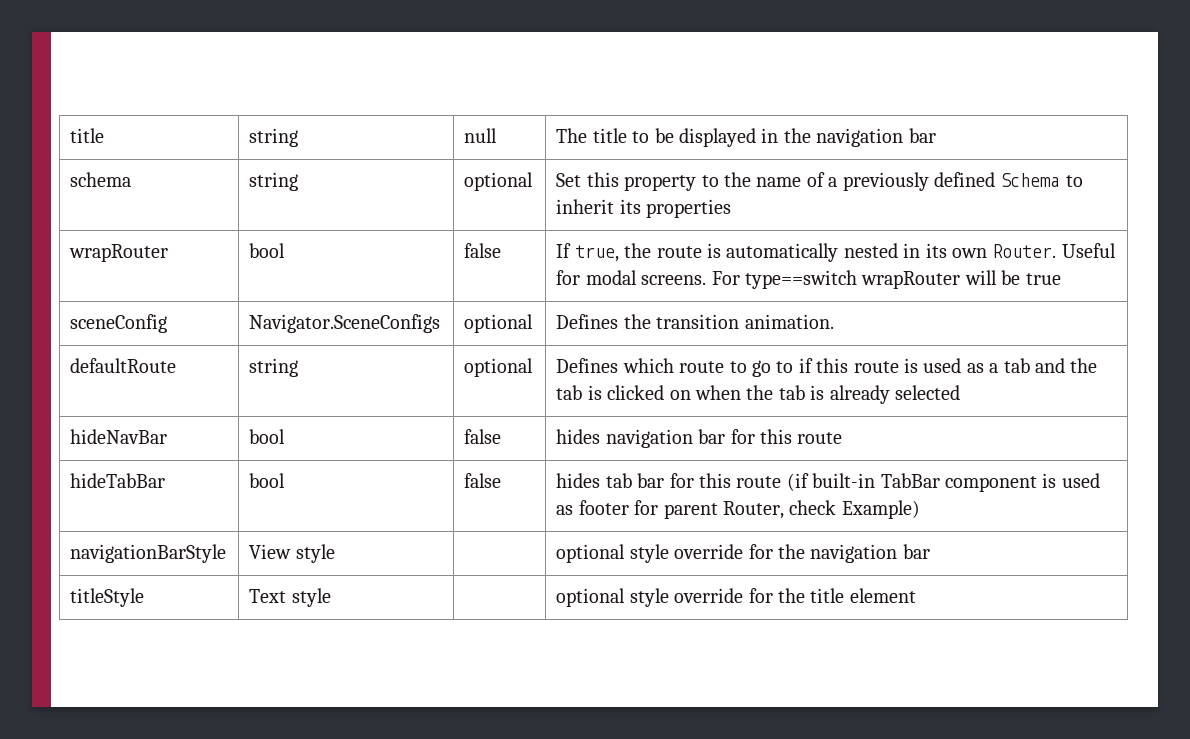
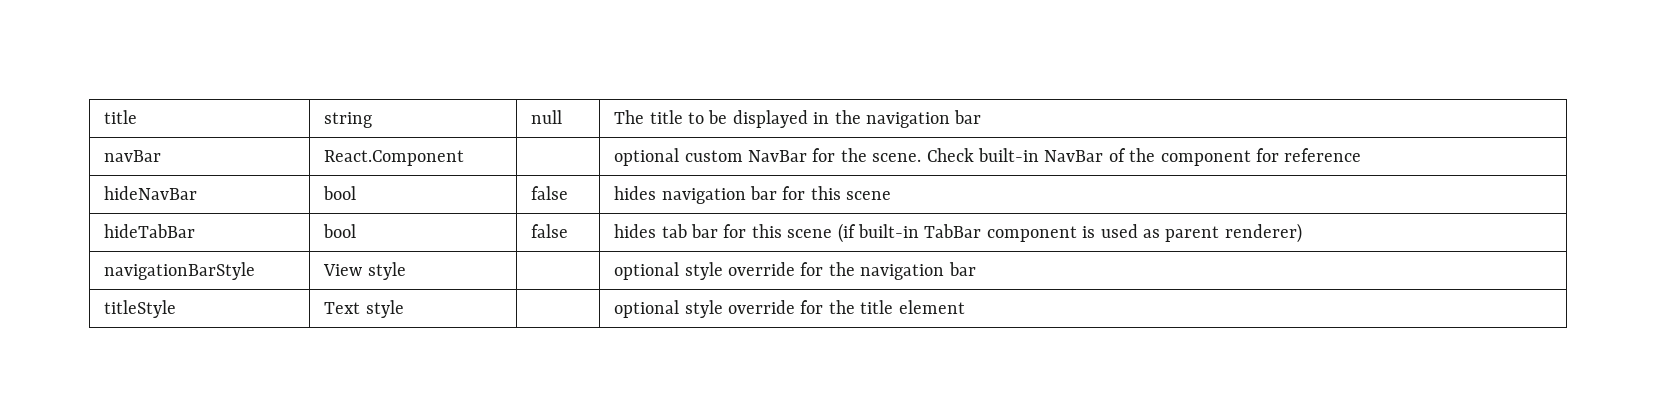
[70,172,132,187] [249,172,299,191] [464,172,534,191] [556,172,1083,191] [556,199,732,218] [69,244,169,262] [249,243,286,258] [464,243,502,258] [556,243,1116,262] [556,270,1061,289] [70,314,168,333] [249,314,441,333] [464,314,534,333] [556,314,834,329] [70,358,177,373] [249,358,299,377] [464,358,534,377] [556,358,1098,377] [556,385,961,404] schema | string | optional | Set this property to the name of a previously defined Schema to inherit its properties // wrapRouter | bool | false | If true, the route is automatically nested in its own Router. Useful for modal screens. For type==switch wrapRouter will be true // sceneConfig | Navigator.SceneConfigs | optional | Defines the transition animation. // defaultRoute | string | optional | Defines which route to go to if this route is used as a tab and the tab is clicked on when the tab is already selected -> [104,150,162,162] [324,150,465,166] [614,148,1362,166] navBar | React.Component | | optional custom NavBar for the scene. Check built-in NavBar of the component for reference
[797,432,843,444] route -> [846,191,892,200] scene
[736,476,782,488] route -> [787,229,833,238] scene
[578,500,920,519] footer for parent Router, check Example) -> [1165,223,1302,243] parent renderer)

